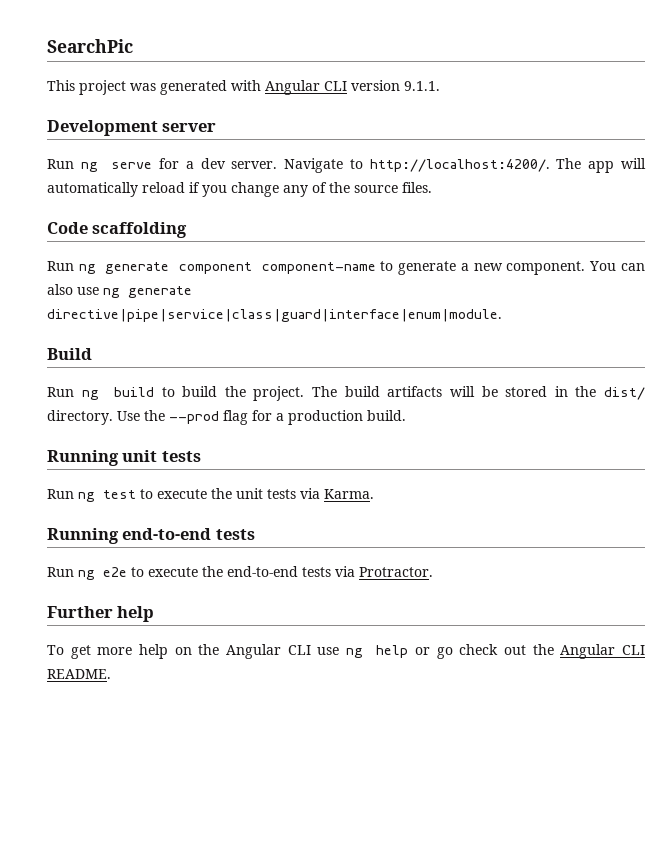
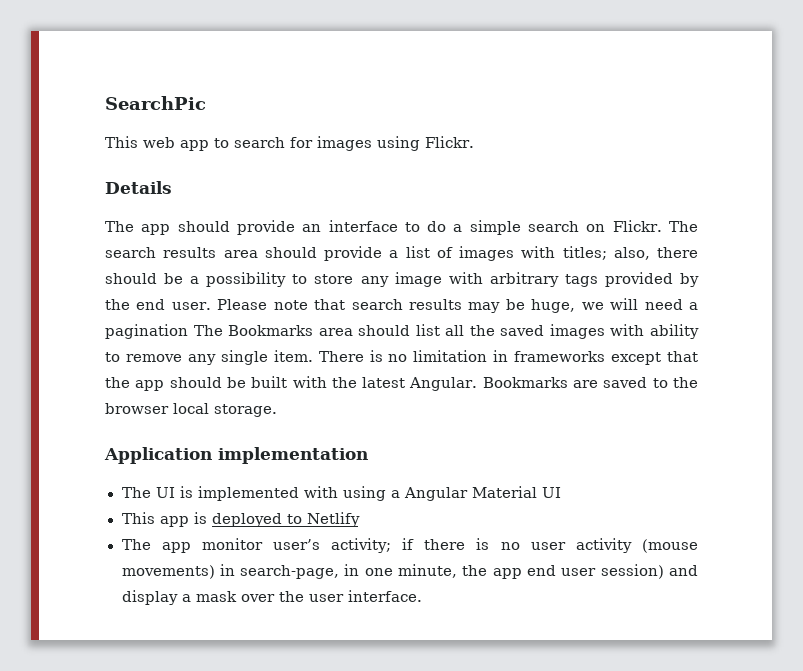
[79,80,440,95] [47,120,217,136] [47,158,646,173] [47,182,432,197] [47,222,188,238] [47,261,645,275] [47,284,192,298] [47,309,502,322] [47,348,92,360] [47,386,645,401] [47,410,406,425] [47,450,201,466] [47,488,374,502] [47,528,255,544] [47,566,433,580] [47,606,155,622] [47,644,645,659] [47,669,111,679] project was generated with Angular CLI version 9.1.1. // Development server // Run ng serve for a dev server. Navigate to http://localhost:4200/. The app will automatically reload if you change any of the source files. // Code scaffolding // Run ng generate component component-name to generate a new component. You can also use ng generate directive|pipe|service|class|guard|interface|enum|module. // Build // Run ng build to build the project. The build artifacts will be stored in the dist/ directory. Use the --prod flag for a production build. // Running unit tests // Run ng test to execute the unit tests via Karma. // Running end-to-end tests // Run ng e2e to execute the end-to-end tests via Protractor. // Further help // To get more help on the Angular CLI use ng help or go check out the Angular CLI README. -> [143,136,474,151] [105,181,172,194] [105,220,698,235] [105,246,698,261] [105,272,699,287] [105,298,698,313] [105,324,699,339] [105,350,699,365] [105,376,698,391] [105,403,277,417] [104,447,368,464] [121,486,561,501] [121,512,360,527] [121,538,698,553] [121,564,698,579] [121,590,422,605] web app to search for images using Flickr. // Details // The app should provide an interface to do a simple search on Flickr. The search results area should provide a list of images with titles; also, there should be a possibility to store any image with arbitrary tags provided by the end user. Please note that search results may be huge, we will need a pagination The Bookmarks area should list all the saved images with ability to remove any single item. There is no limitation in frameworks except that the app should be built with the latest Angular. Bookmarks are saved to the browser local storage. // Application implementation // The UI is implemented with using a Angular Material UI // This app is deployed to Netlify // The app monitor user’s activity; if there is no user activity (mouse movements) in search-page, in one minute, the app end user session) and display a mask over the user interface.

